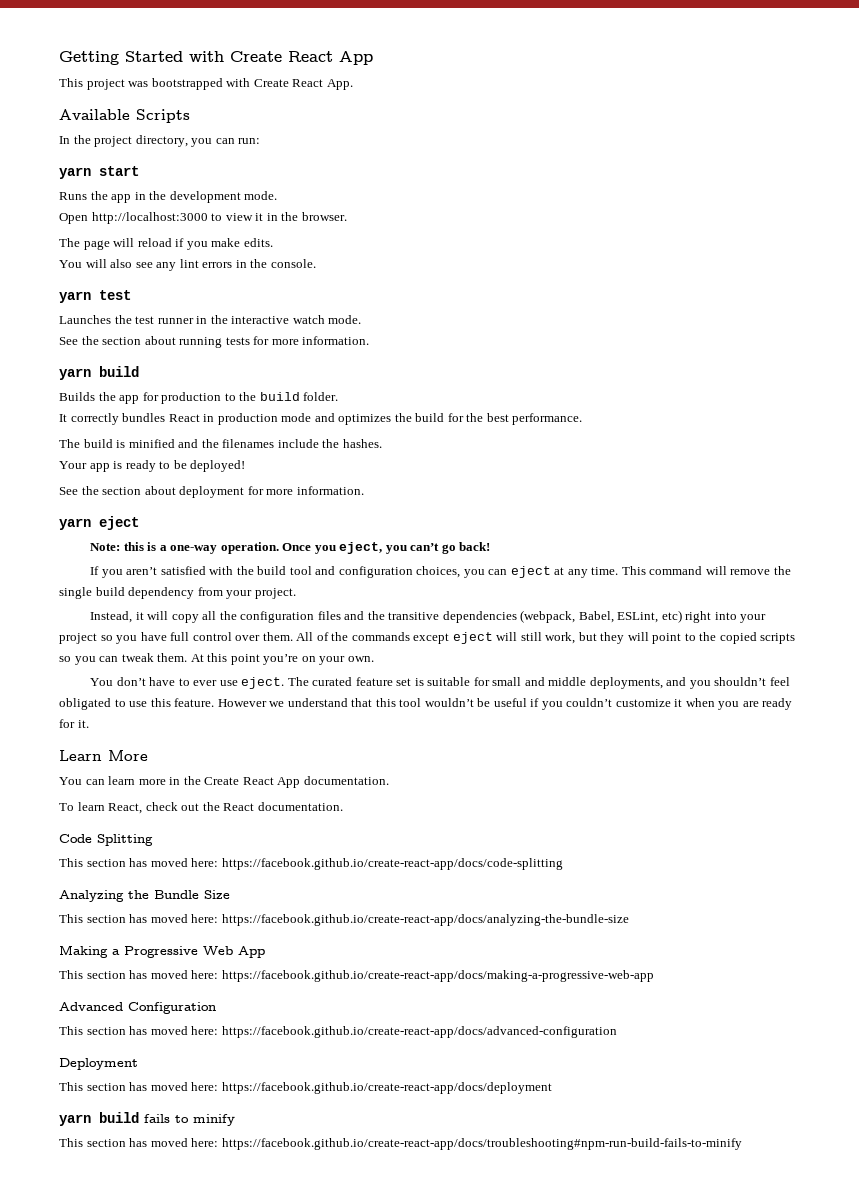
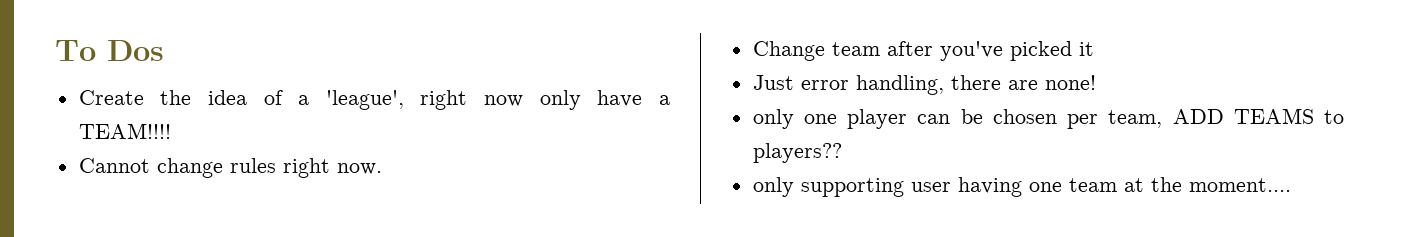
[59,51,373,65] [59,78,353,90] [59,109,190,123] [59,135,261,147] [59,166,139,179] [59,191,278,203] [59,212,347,224] [59,238,273,250] [59,259,316,271] [59,290,131,303] [59,315,362,324] [59,336,370,348] [59,366,139,380] [59,392,339,404] [59,413,583,425] [59,439,382,448] [59,460,246,472] [59,486,364,498] [59,516,139,530] [90,542,491,554] [90,566,791,578] [59,587,296,599] [90,610,767,623] [59,632,796,644] [59,653,374,665] [90,677,790,689] [59,698,793,710] [59,719,89,728] [59,750,148,761] [59,776,389,788] [59,802,343,814] [59,834,153,846] [59,858,563,870] [59,890,230,902] [59,914,629,926] [59,945,265,958] [59,970,654,982] [59,1002,216,1014] [59,1026,617,1038] [59,1058,138,1070] [59,1082,552,1094] [59,1112,235,1126] [59,1138,742,1150] Getting Started with Create React App // This project was bootstrapped with Create React App. // Available Scripts // In the project directory, you can run: // yarn start // Runs the app in the development mode. // Open http://localhost:3000 to view it in the browser. // The page will reload if you make edits. // You will also see any lint errors in the console. // yarn test // Launches the test runner in the interactive watch mode. // See the section about running tests for more information. // yarn build // Builds the app for production to the build folder. // It correctly bundles React in production mode and optimizes the build for the best performance. // The build is minified and the filenames include the hashes. // Your app is ready to be deployed! // See the section about deployment for more information. // yarn eject // Note: this is a one-way operation. Once you eject, you can’t go back! // If you aren’t satisfied with the build tool and configuration choices, you can eject at any time. This command will remove the single build dependency from your project. // Instead, it will copy all the configuration files and the transitive dependencies (webpack, Babel, ESLint, etc) right into your project so you have full control over them. All of the commands except eject will still work, but they will point to the copied scripts so you can tweak them. At this point you’re on your own. // You don’t have to ever use eject. The curated feature set is suitable for small and middle deployments, and you shouldn’t feel obligated to use this feature. However we understand that this tool wouldn’t be useful if you couldn’t customize it when you are ready for it. // Learn More // You can learn more in the Create React App documentation. // To learn React, check out the React documentation. // Code Splitting // This section has moved here: https://facebook.github.io/create-react-app/docs/code-splitting // Analyzing the Bundle Size // This section has moved here: https://facebook.github.io/create-react-app/docs/analyzing-the-bundle-size // Making a Progressive Web App // This section has moved here: https://facebook.github.io/create-react-app/docs/making-a-progressive-web-app // Advanced Configuration // This section has moved here: https://facebook.github.io/create-react-app/docs/advanced-configuration // Deployment // This section has moved here: https://facebook.github.io/create-react-app/docs/deployment // yarn build fails to minify // This section has moved here: https://facebook.github.io/create-react-app/docs/troubleshooting#npm-run-build-fails-to-minify -> [55,40,164,61] [78,90,670,110] [78,123,171,139] [78,158,382,178] [752,41,1094,61] [752,75,1096,95] [752,108,1344,129] [752,143,842,163] [752,177,1291,197] To Dos // Create the idea of a 'league', right now only have a TEAM!!!! // Cannot change rules right now. // Change team after you've picked it // Just error handling, there are none! // only one player can be chosen per team, ADD TEAMS to players?? // only supporting user having one team at the moment....

